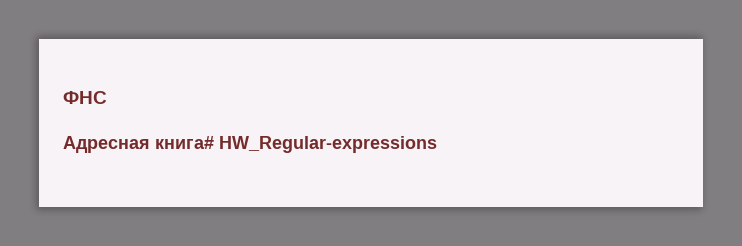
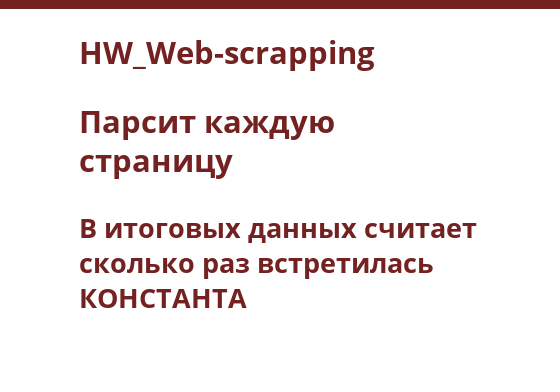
[63,91,107,104] [63,136,437,153] ФНС // Адресная книга# HW_Regular-expressions -> [79,40,375,71] [79,111,336,140] [79,155,233,179] [79,219,478,243] [79,258,435,279] [79,289,247,308] HW_Web-scrapping // Парсит каждую страницу // В итоговых данных считает сколько раз встретилась КОНСТАНТА

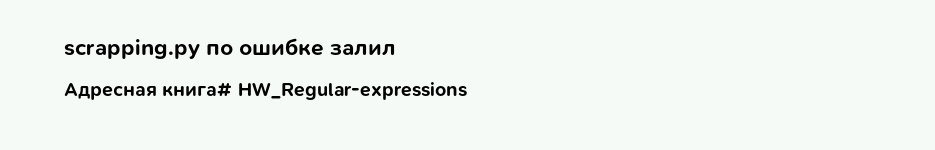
[79,40,375,71] [79,111,336,140] [79,155,233,179] [79,219,478,243] [79,258,435,279] [79,289,247,308] HW_Web-scrapping // Парсит каждую страницу // В итоговых данных считает сколько раз встретилась КОНСТАНТА -> [64,38,397,59] [64,82,467,100] scrapping.py по ошибке залил // Адресная книга# HW_Regular-expressions

